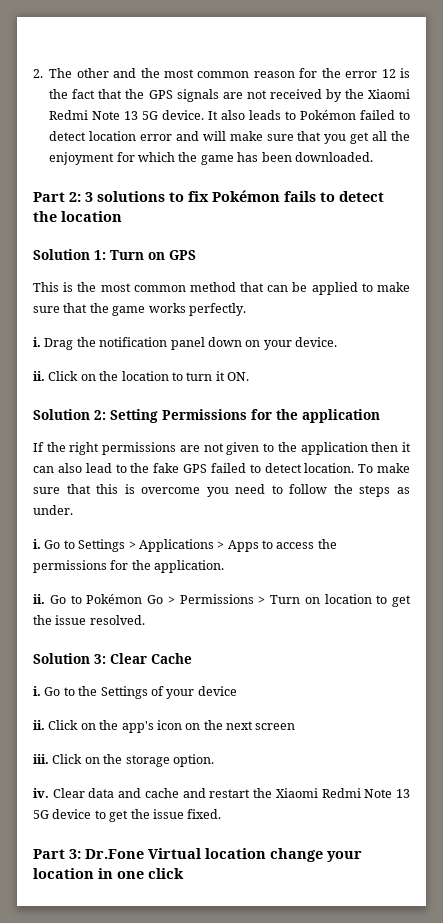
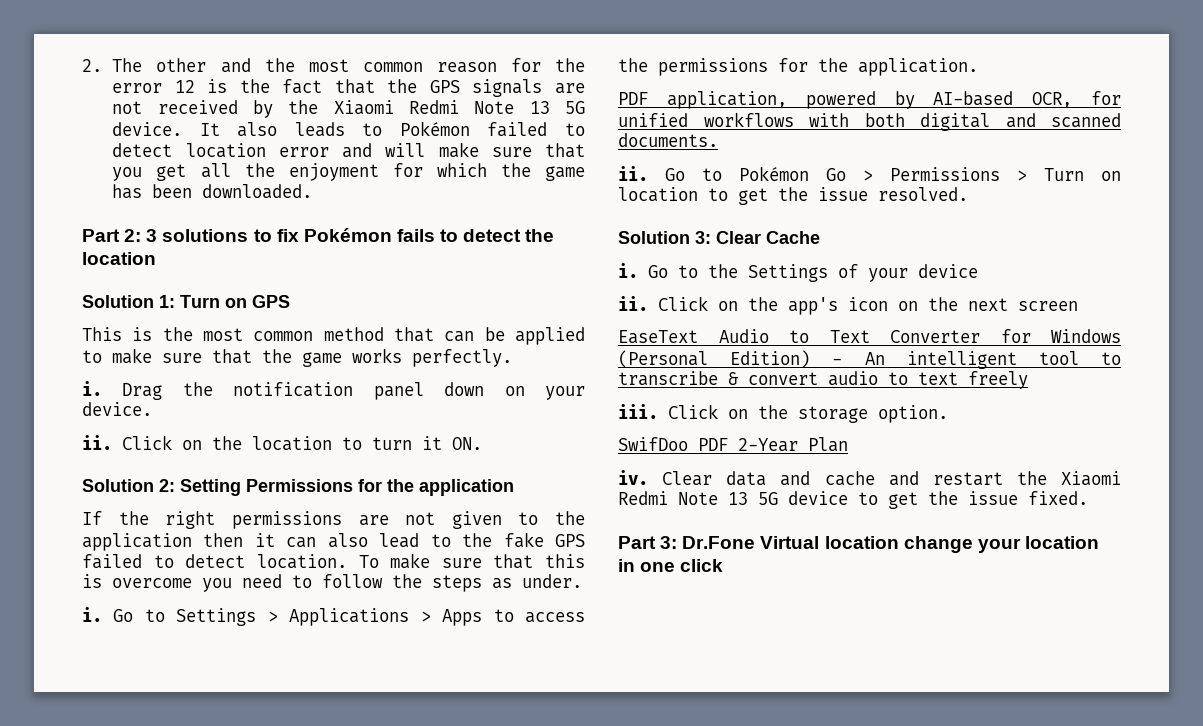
(225, 566) none -> [618,91,1121,109] [618,112,1121,131] [618,133,718,147] // PDF application, powered by AI-based OCR, for unified workflows with both digital and scanned documents.
(296, 726) none -> [618,329,1121,344] [618,350,1121,369] [618,371,1028,389] // EaseText Audio to Text Converter for Windows (Personal Edition) - An intelligent tool to transcribe & convert audio to text freely
(214, 760) none -> [618,437,848,452] // SwifDoo PDF 2-Year Plan

